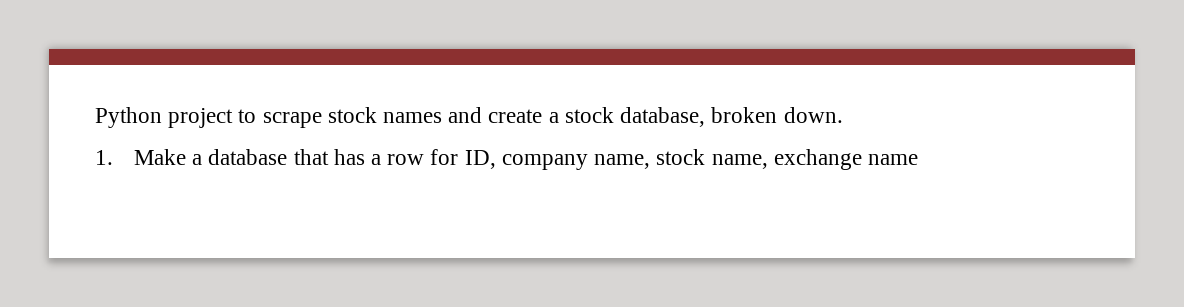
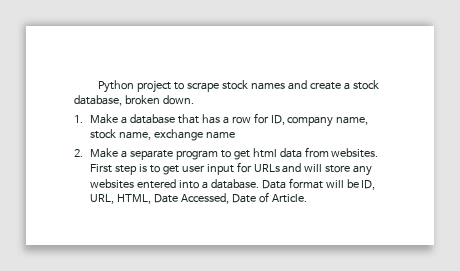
(918, 159) none -> [74,147,379,160] [89,162,373,176] [89,178,376,190] [89,192,307,204] // 2. Make a separate program to get html data from websites. First step is to get user input for URLs and will store any websites entered into a database. Data format will be ID, URL, HTML, Date Accessed, Date of Article.

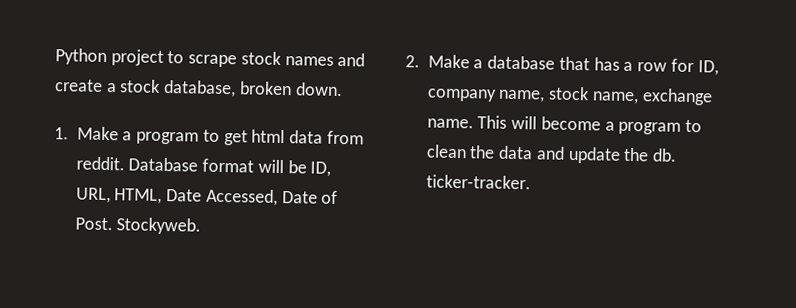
(127, 120) none -> [136,129,364,146] [75,156,332,177] [75,187,339,206] [74,217,202,235] [405,54,484,69] program to get html data from reddit. Database format will be ID, URL, HTML, Date Accessed, Date of Post. Stockyweb. // 2. Make a
[205,131,235,139] [74,147,379,160] [89,162,373,176] [89,178,376,190] [89,192,307,204] name // 2. Make a separate program to get html data from websites. First step is to get user input for URLs and will store any websites entered into a database. Data format will be ID, URL, HTML, Date Accessed, Date of Article. -> [426,115,703,135] [425,144,678,164] [425,174,531,190] name. This will become a program to clean the data and update the db. ticker-tracker.

